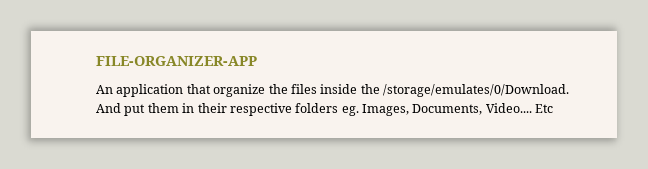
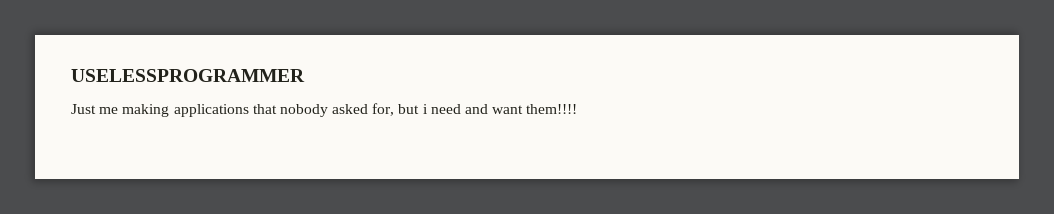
[96,56,257,66] [96,84,569,97] [96,103,554,116] FILE-ORGANIZER-APP // An application that organize the files inside the /storage/emulates/0/Download. And put them in their respective folders eg. Images, Documents, Video.... Etc -> [71,69,305,82] [71,103,578,117] USELESSPROGRAMMER // Just me making applications that nobody asked for, but i need and want them!!!!

